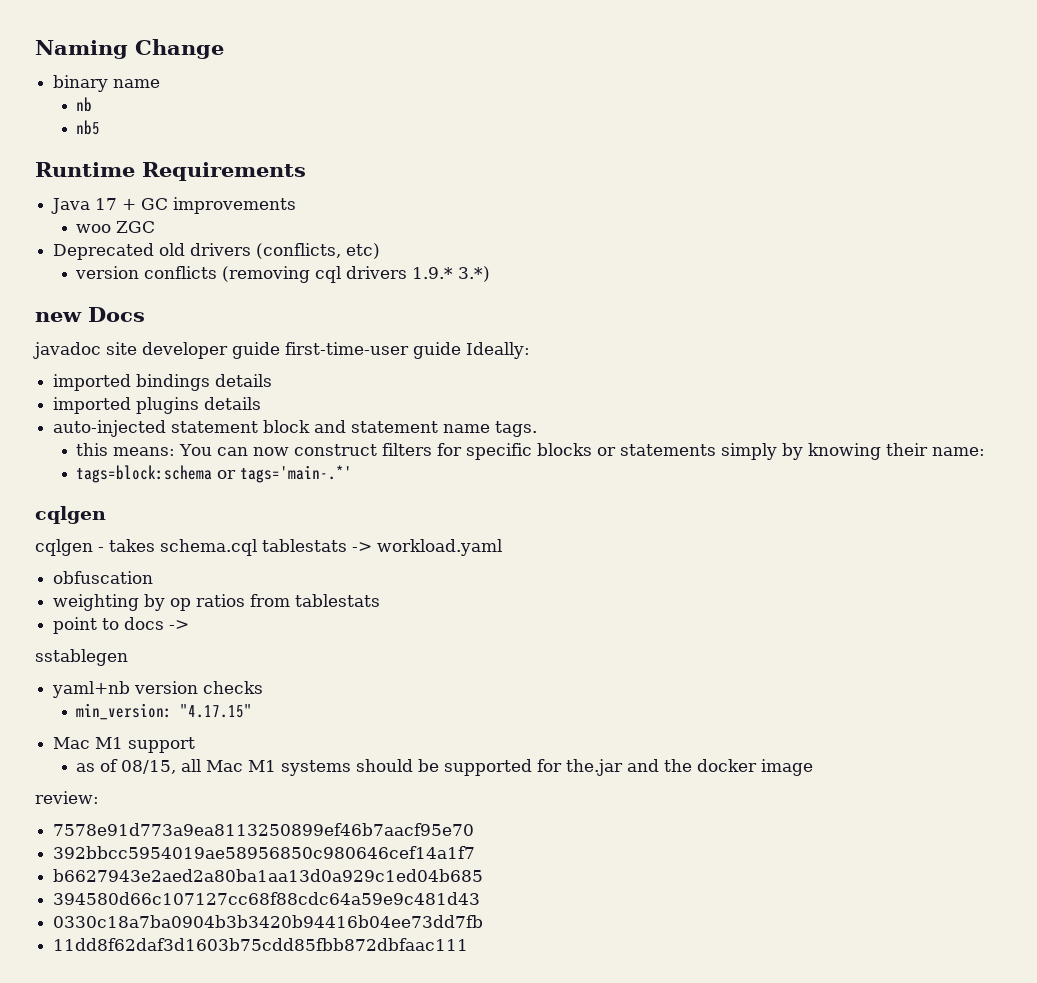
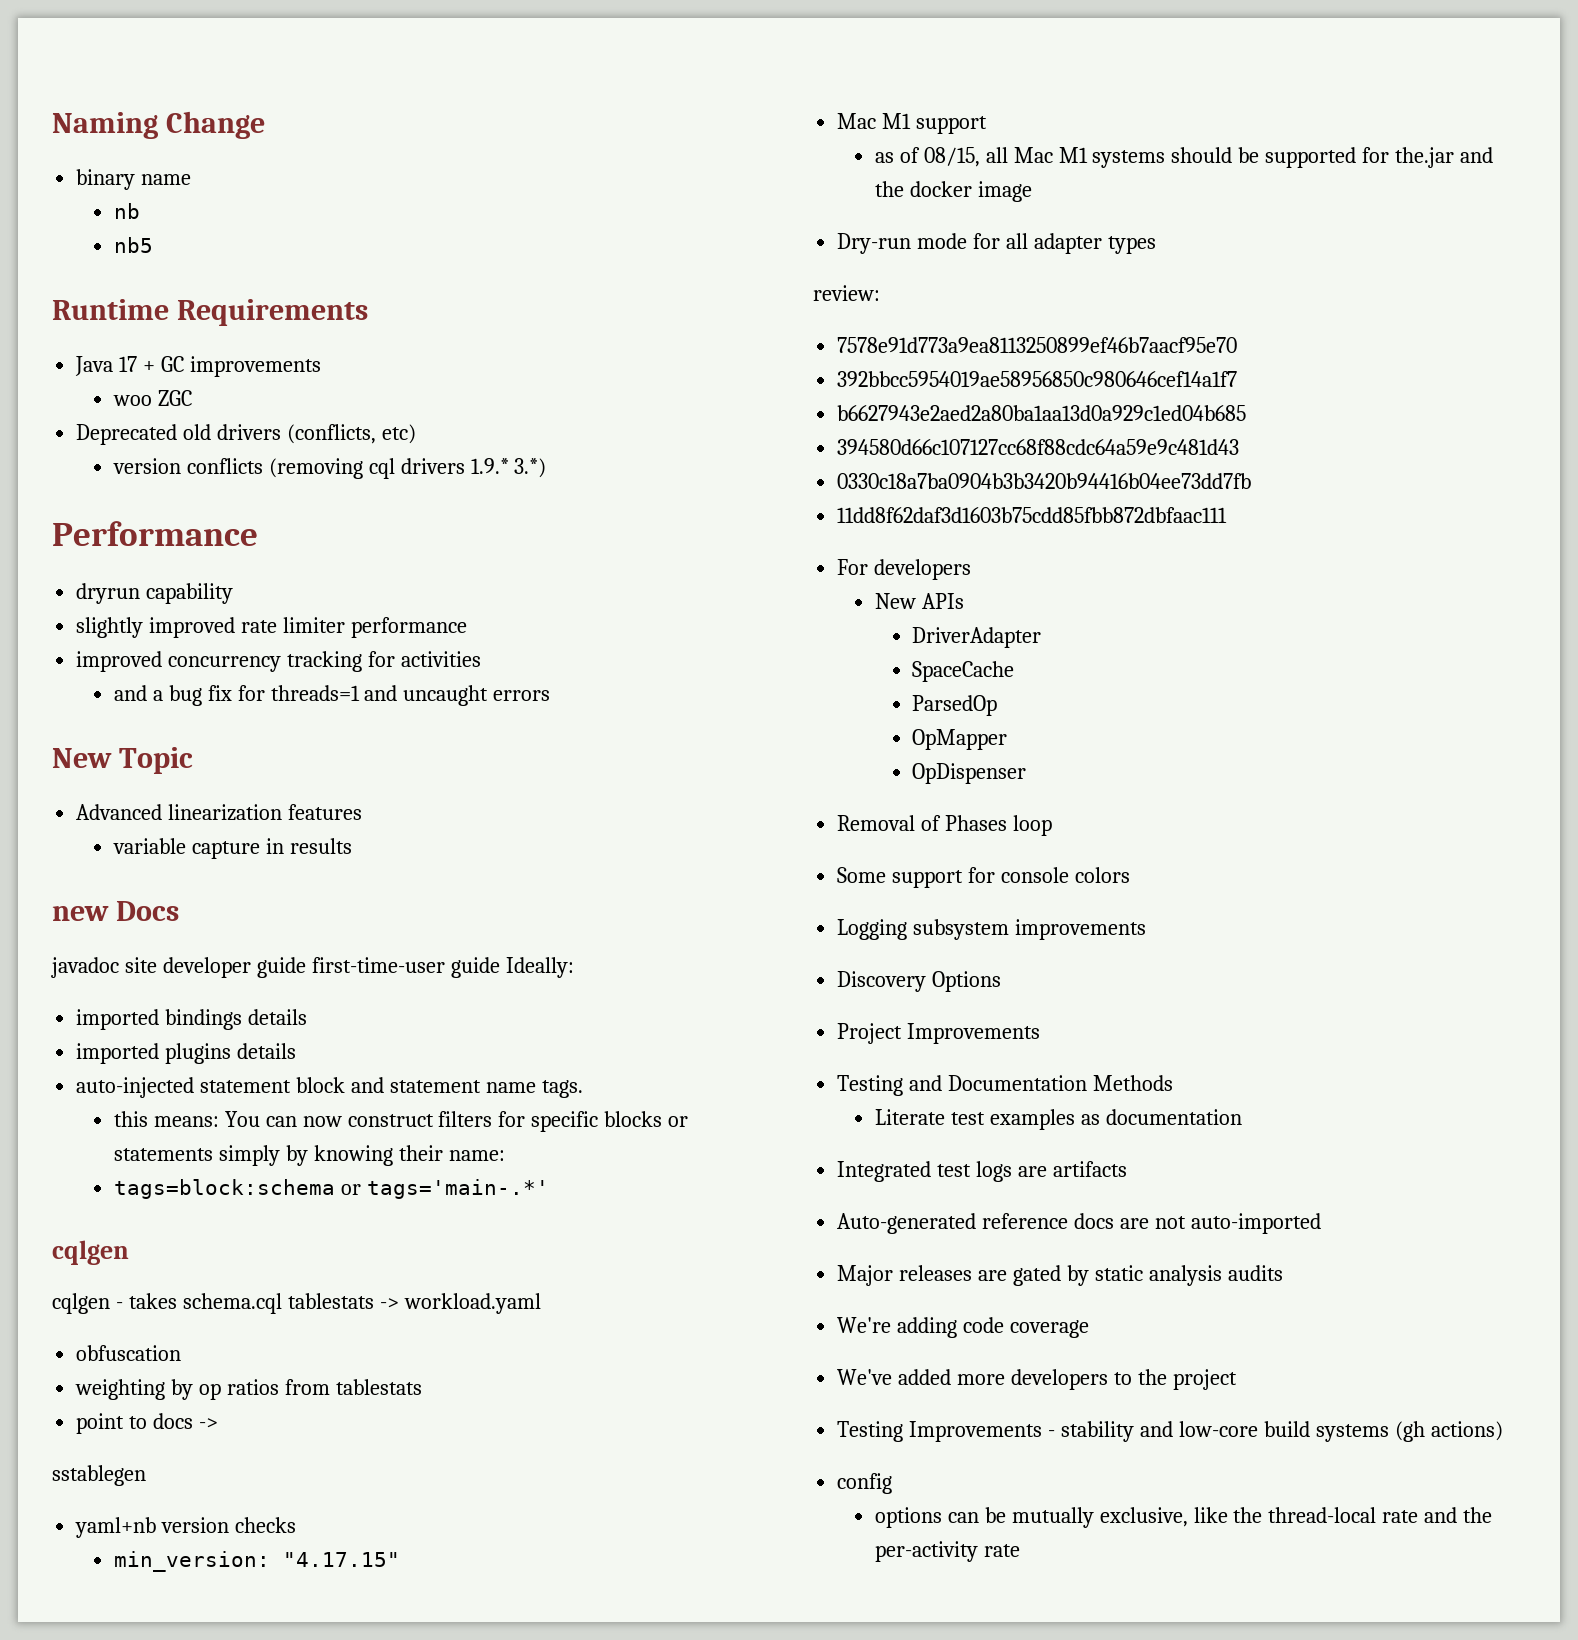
(491, 274) none -> [52,521,258,546] [76,583,234,604] [76,617,467,638] [76,651,481,672] [113,685,551,706] [52,747,193,774] [76,804,363,821] [112,838,352,859] // Performance // dryrun capability // slightly improved rate limiter performance // improved concurrency tracking for activities // and a bug fix for threads=1 and uncaught errors // New Topic // Advanced linearization features // variable capture in results
(814, 767) none -> [837,233,1156,254] // Dry-run mode for all adapter types
(469, 944) none -> [837,559,972,580] [874,593,964,609] [912,627,1042,648] [912,661,1015,682] [912,695,998,716] [912,729,1008,750] [912,763,1027,784] [837,815,1053,836] [837,867,1130,888] [837,919,1147,940] [837,971,1002,992] [837,1023,1041,1044] [837,1075,1174,1096] [874,1109,1242,1130] [837,1161,1127,1182] [837,1213,1321,1234] [837,1265,1283,1286] [837,1317,1090,1338] [837,1369,1237,1390] [837,1421,1503,1442] [837,1473,893,1494] [874,1507,1493,1528] [874,1541,1020,1562] // For developers // New APIs // DriverAdapter // SpaceCache // ParsedOp // OpMapper // OpDispenser // Removal of Phases loop // Some support for console colors // Logging subsystem improvements // Discovery Options // Project Improvements // Testing and Documentation Methods // Literate test examples as documentation // Integrated test logs are artifacts // Auto-generated reference docs are not auto-imported // Major releases are gated by static analysis audits // We're adding code coverage // We've added more developers to the project // Testing Improvements - stability and low-core build systems (gh actions) // config // options can be mutually exclusive, like the thread-local rate and the per-activity rate

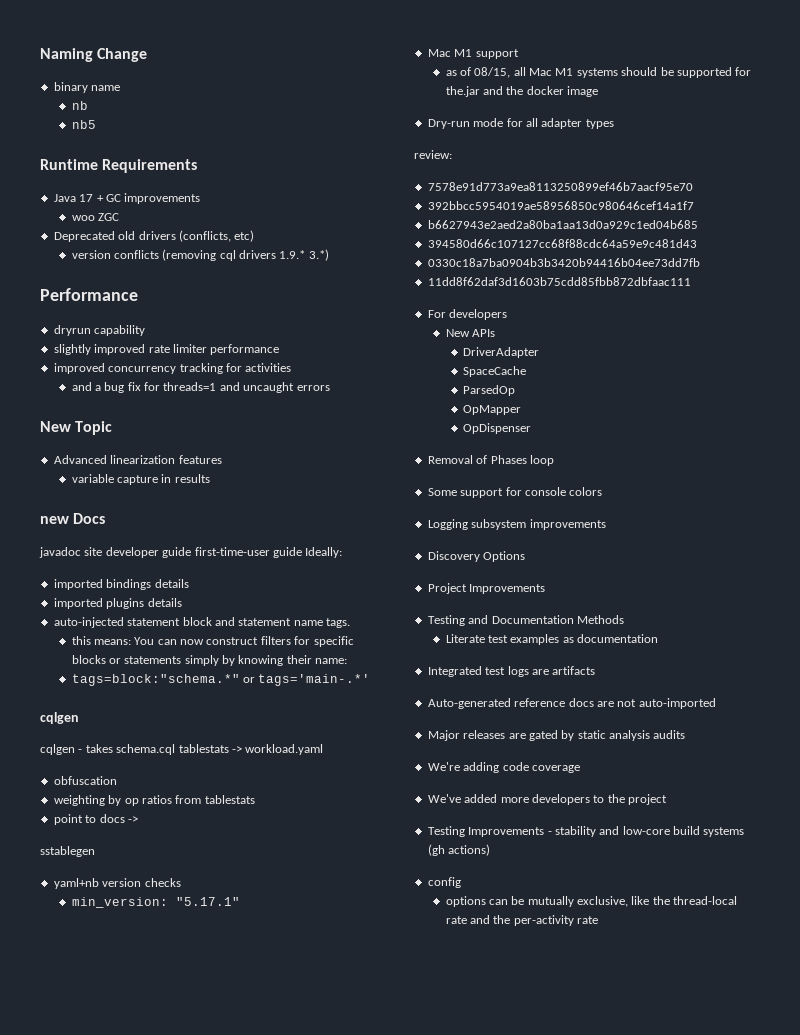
[113,1179,335,1199] tags=block:schema -> [71,674,240,686] tags=block:"schema.*"
[282,1552,400,1567] "4.17.15" -> [175,897,240,906] "5.17.1"

